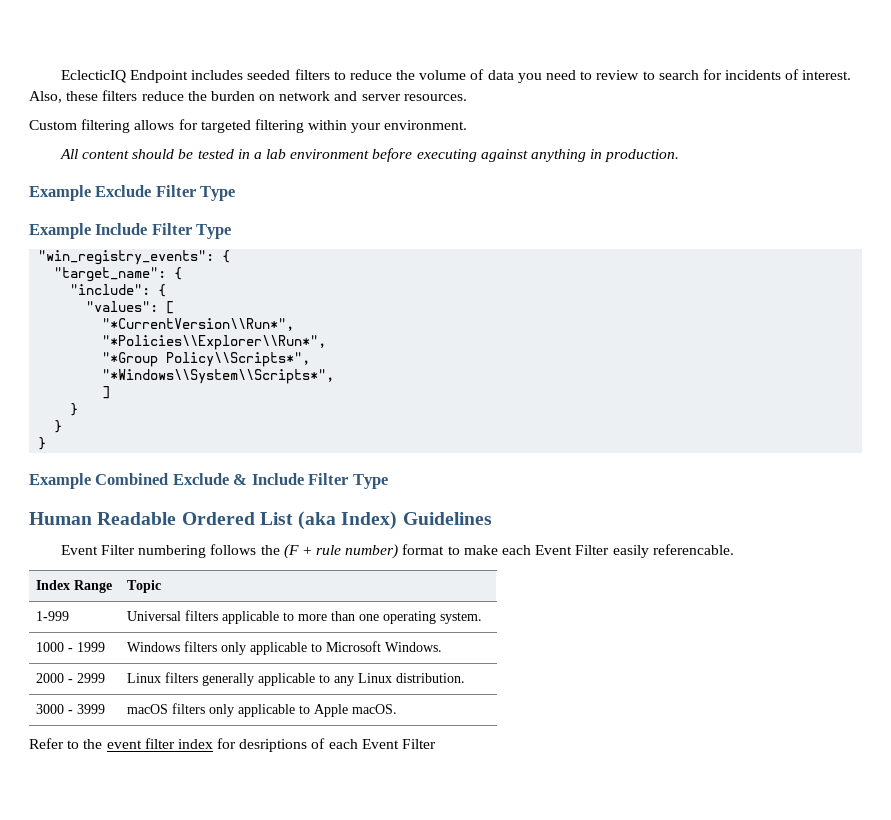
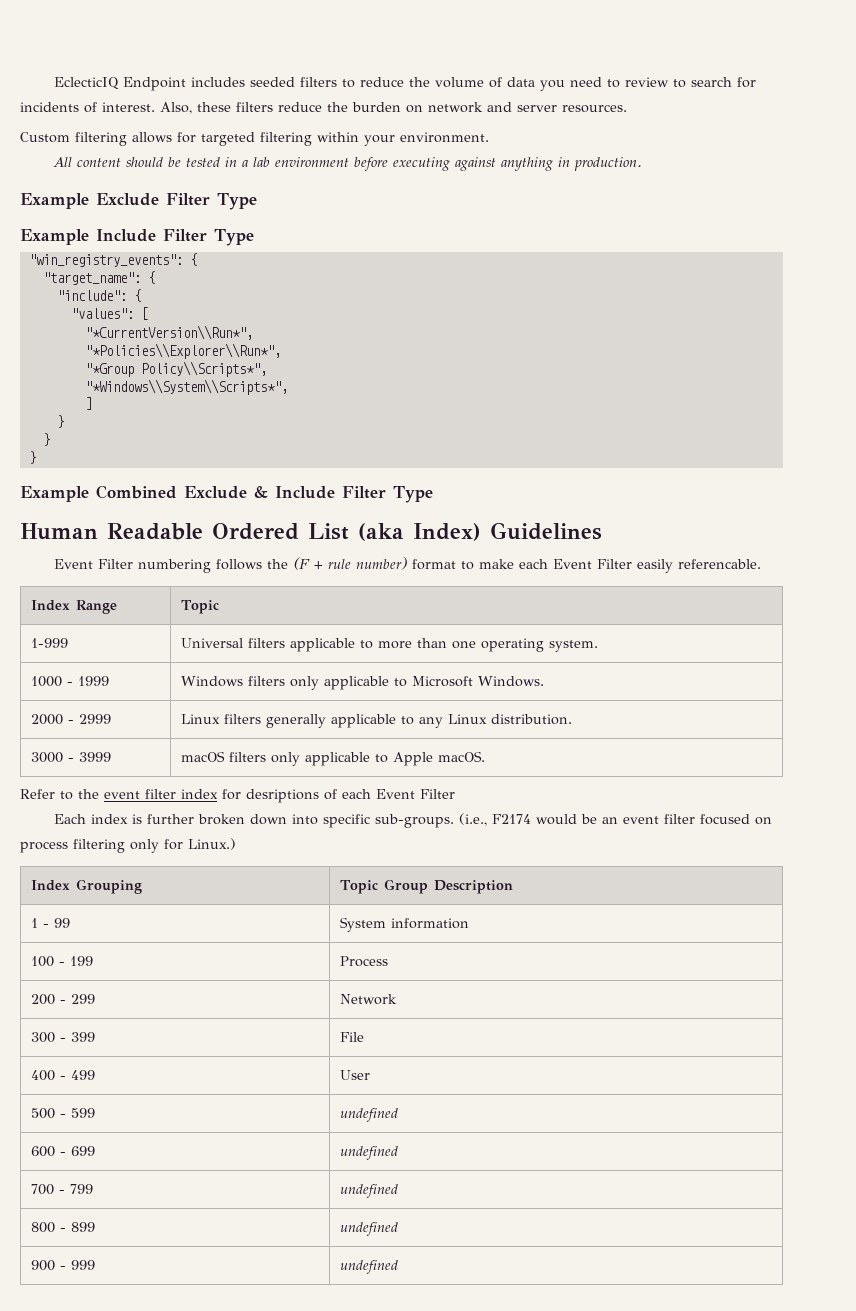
(437, 744) none -> [54,813,773,828] [20,838,236,853] [31,879,143,894] [340,879,514,894] [31,918,71,928] [340,917,470,932] [31,956,94,967] [340,956,389,967] [31,994,96,1005] [340,994,398,1005] [31,1032,96,1043] [340,1032,365,1042] [31,1070,96,1081] [340,1070,371,1080] [31,1108,96,1119] [340,1108,399,1122] [31,1146,96,1157] [340,1146,399,1160] [31,1184,94,1195] [340,1184,399,1198] [31,1222,96,1233] [340,1222,399,1236] [31,1260,96,1271] [340,1260,399,1274] // Each index is further broken down into specific sub-groups. (i.e., F2174 would be an event filter focused on process filtering only for Linux.) // Index Grouping | Topic Group Description // 1 - 99 | System information // 100 - 199 | Process // 200 - 299 | Network // 300 - 399 | File // 400 - 499 | User // 500 - 599 | undefined // 600 - 699 | undefined // 700 - 799 | undefined // 800 - 899 | undefined // 900 - 999 | undefined

